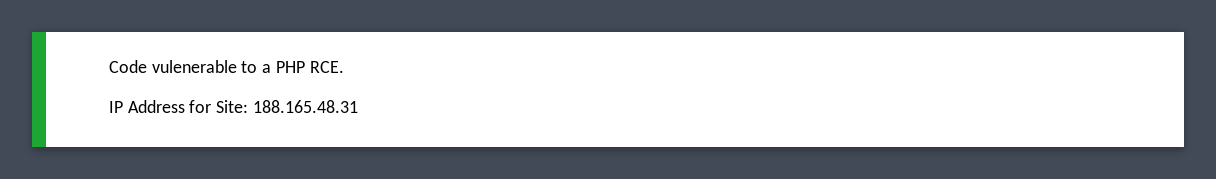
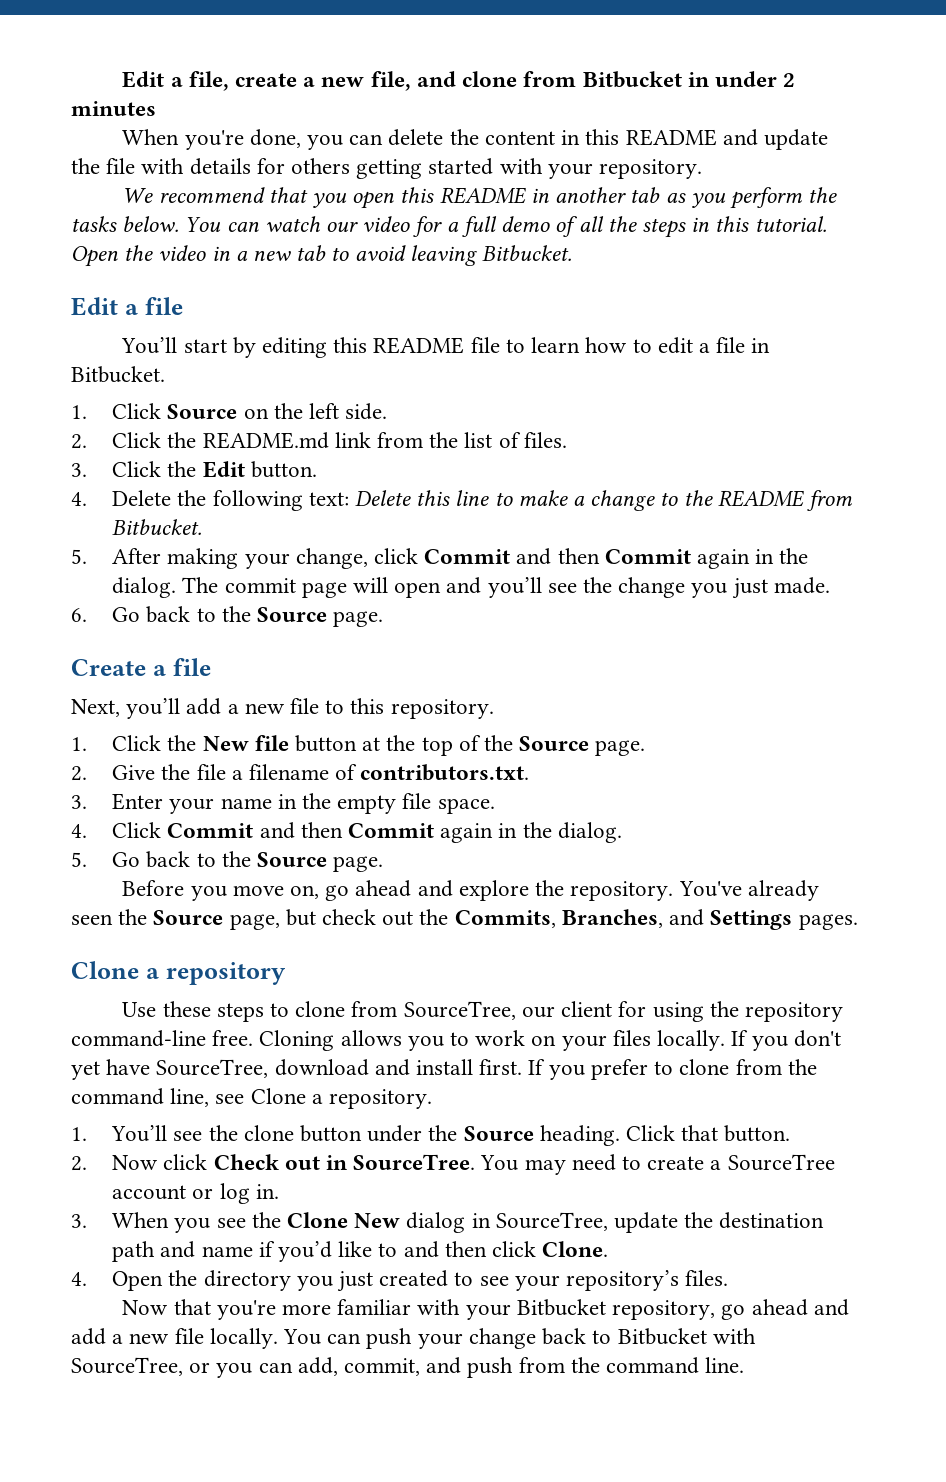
[109,60,344,73] [109,100,358,113] Code vulenerable to a PHP RCE. // IP Address for Site: 188.165.48.31 -> [122,71,796,91] [71,101,156,116] [122,129,828,150] [71,158,703,179] [122,187,838,209] [71,216,827,238] [71,245,573,267] [71,297,183,316] [121,337,771,358] [71,366,165,383] [71,403,388,420] [71,432,567,449] [71,461,317,478] [71,490,854,511] [112,519,203,535] [71,548,809,569] [112,577,830,599] [71,606,384,627] [71,658,211,676] [71,698,494,719] [71,735,646,756] [71,764,530,781] [71,793,495,814] [71,822,622,843] [71,851,384,872] [122,880,819,901] [71,909,858,930] [71,961,286,985] [122,1001,843,1022] [71,1030,841,1051] [71,1059,817,1080] [71,1088,433,1109] [71,1125,791,1146] [71,1154,835,1175] [112,1183,279,1204] [71,1212,825,1233] [112,1241,609,1262] [71,1270,729,1292] [122,1299,849,1320] [71,1328,756,1349] [71,1357,745,1378] Edit a file, create a new file, and clone from Bitbucket in under 2 minutes // When you're done, you can delete the content in this README and update the file with details for others getting started with your repository. // We recommend that you open this README in another tab as you perform the tasks below. You can watch our video for a full demo of all the steps in this tutorial. Open the video in a new tab to avoid leaving Bitbucket. // Edit a file // You’ll start by editing this README file to learn how to edit a file in Bitbucket. // 1. Click Source on the left side. // 2. Click the README.md link from the list of files. // 3. Click the Edit button. // 4. Delete the following text: Delete this line to make a change to the README from Bitbucket. // 5. After making your change, click Commit and then Commit again in the dialog. The commit page will open and you’ll see the change you just made. // 6. Go back to the Source page. // Create a file // Next, you’ll add a new file to this repository. // 1. Click the New file button at the top of the Source page. // 2. Give the file a filename of contributors.txt. // 3. Enter your name in the empty file space. // 4. Click Commit and then Commit again in the dialog. // 5. Go back to the Source page. // Before you move on, go ahead and explore the repository. You've already seen the Source page, but check out the Commits, Branches, and Settings pages. // Clone a repository // Use these steps to clone from SourceTree, our client for using the repository command-line free. Cloning allows you to work on your files locally. If you don't yet have SourceTree, download and install first. If you prefer to clone from the command line, see Clone a repository. // 1. You’ll see the clone button under the Source heading. Click that button. // 2. Now click Check out in SourceTree. You may need to create a SourceTree account or log in. // 3. When you see the Clone New dialog in SourceTree, update the destination path and name if you’d like to and then click Clone. // 4. Open the directory you just created to see your repository’s files. // Now that you're more familiar with your Bitbucket repository, go ahead and add a new file locally. You can push your change back to Bitbucket with SourceTree, or you can add, commit, and push from the command line.

